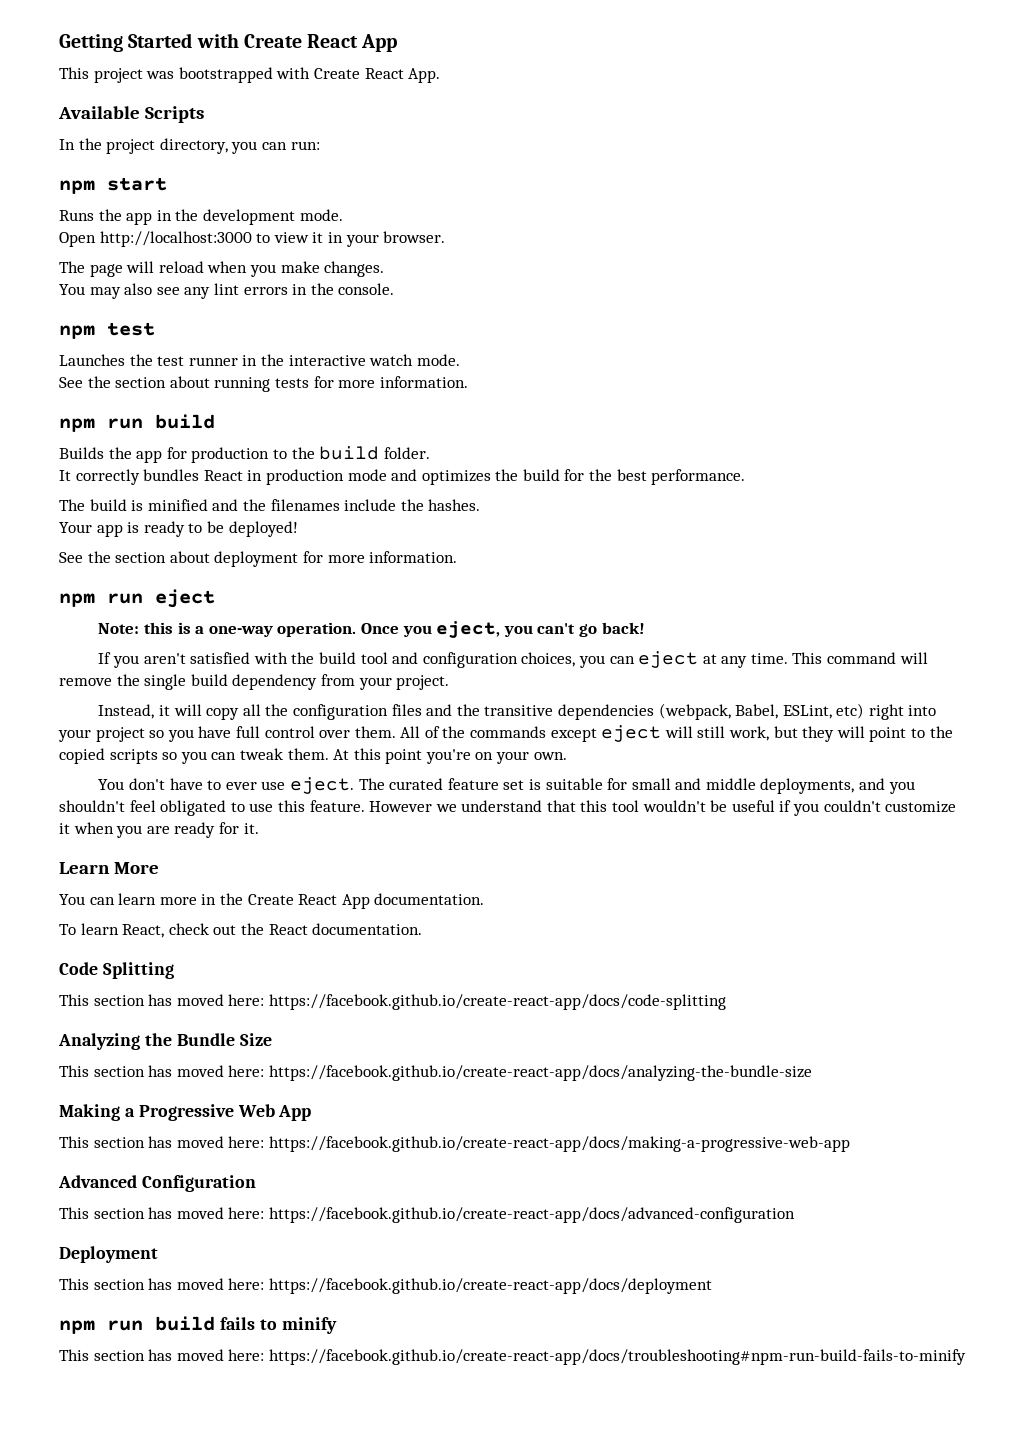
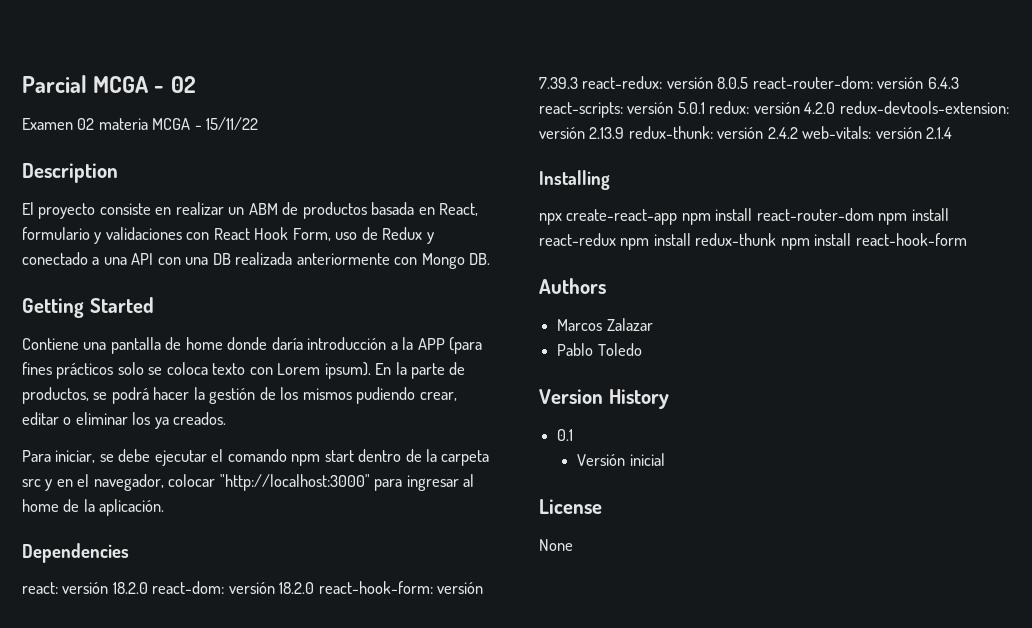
[59,33,398,52] [59,67,441,83] [58,106,204,123] [59,138,320,154] [59,177,167,194] [59,209,343,225] [59,231,446,247] [59,261,385,277] [59,283,395,299] [59,322,155,339] [59,354,460,366] [59,376,468,392] [59,414,215,432] [59,446,430,463] [59,469,746,485] [59,499,481,511] [59,521,298,537] [59,551,458,567] [59,589,215,608] [98,621,645,638] [98,651,928,668] [59,674,450,690] [98,703,937,720] [58,725,953,742] [59,748,567,764] [98,777,915,794] [59,800,957,816] [59,822,259,838] [59,862,159,874] [59,893,485,909] [59,923,423,938] [59,962,174,979] [59,994,726,1010] [58,1033,272,1050] [59,1065,812,1081] [59,1104,312,1121] [59,1136,850,1152] [58,1175,256,1192] [59,1207,795,1223] [59,1246,158,1263] [59,1278,712,1294] [59,1316,337,1334] [59,1349,966,1365] Getting Started with Create React App // This project was bootstrapped with Create React App. // Available Scripts // In the project directory, you can run: // npm start // Runs the app in the development mode. // Open http://localhost:3000 to view it in your browser. // The page will reload when you make changes. // You may also see any lint errors in the console. // npm test // Launches the test runner in the interactive watch mode. // See the section about running tests for more information. // npm run build // Builds the app for production to the build folder. // It correctly bundles React in production mode and optimizes the build for the best performance. // The build is minified and the filenames include the hashes. // Your app is ready to be deployed! // See the section about deployment for more information. // npm run eject // Note: this is a one-way operation. Once you eject, you can't go back! // If you aren't satisfied with the build tool and configuration choices, you can eject at any time. This command will remove the single build dependency from your project. // Instead, it will copy all the configuration files and the transitive dependencies (webpack, Babel, ESLint, etc) right into your project so you have full control over them. All of the commands except eject will still work, but they will point to the copied scripts so you can tweak them. At this point you're on your own. // You don't have to ever use eject. The curated feature set is suitable for small and middle deployments, and you shouldn't feel obligated to use this feature. However we understand that this tool wouldn't be useful if you couldn't customize it when you are ready for it. // Learn More // You can learn more in the Create React App documentation. // To learn React, check out the React documentation. // Code Splitting // This section has moved here: https://facebook.github.io/create-react-app/docs/code-splitting // Analyzing the Bundle Size // This section has moved here: https://facebook.github.io/create-react-app/docs/analyzing-the-bundle-size // Making a Progressive Web App // This section has moved here: https://facebook.github.io/create-react-app/docs/making-a-progressive-web-app // Advanced Configuration // This section has moved here: https://facebook.github.io/create-react-app/docs/advanced-configuration // Deployment // This section has moved here: https://facebook.github.io/create-react-app/docs/deployment // npm run build fails to minify // This section has moved here: https://facebook.github.io/create-react-app/docs/troubleshooting#npm-run-build-fails-to-minify -> [22,75,196,93] [22,117,259,130] [22,163,118,183] [22,202,479,219] [22,227,434,244] [22,252,491,269] [22,297,154,318] [22,337,483,354] [22,362,466,379] [22,387,457,404] [22,412,227,429] [22,449,490,466] [22,474,475,491] [22,499,165,516] [22,543,129,563] [22,581,484,594] [539,76,959,89] [539,101,1009,118] [539,126,953,139] [539,170,610,190] [539,208,949,225] [539,233,967,250] [539,278,606,294] [557,318,653,331] [557,343,642,356] [539,389,669,409] [557,429,574,441] [577,453,665,466] [539,499,602,514] [539,539,573,551] Parcial MCGA - 02 // Examen 02 materia MCGA - 15/11/22 // Description // El proyecto consiste en realizar un ABM de productos basada en React, formulario y validaciones con React Hook Form, uso de Redux y conectado a una API con una DB realizada anteriormente con Mongo DB. // Getting Started // Contiene una pantalla de home donde daría introducción a la APP (para fines prácticos solo se coloca texto con Lorem ipsum). En la parte de productos, se podrá hacer la gestión de los mismos pudiendo crear, editar o eliminar los ya creados. // Para iniciar, se debe ejecutar el comando npm start dentro de la carpeta src y en el navegador, colocar "http://localhost:3000" para ingresar al home de la aplicación. // Dependencies // react: versión 18.2.0 react-dom: versión 18.2.0 react-hook-form: versión 7.39.3 react-redux: versión 8.0.5 react-router-dom: versión 6.4.3 react-scripts: versión 5.0.1 redux: versión 4.2.0 redux-devtools-extension: versión 2.13.9 redux-thunk: versión 2.4.2 web-vitals: versión 2.1.4 // Installing // npx create-react-app npm install react-router-dom npm install react-redux npm install redux-thunk npm install react-hook-form // Authors // Marcos Zalazar // Pablo Toledo // Version History // 0.1 // Versión inicial // License // None

